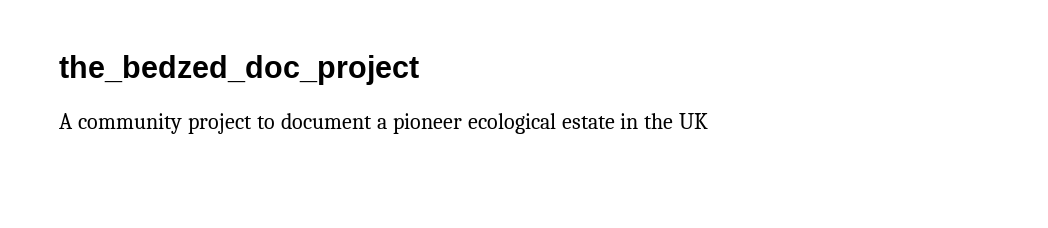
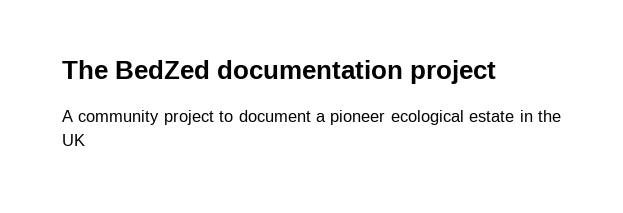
[59,55,419,85] the_bedzed_doc_project -> [62,60,497,84] The BedZed documentation project

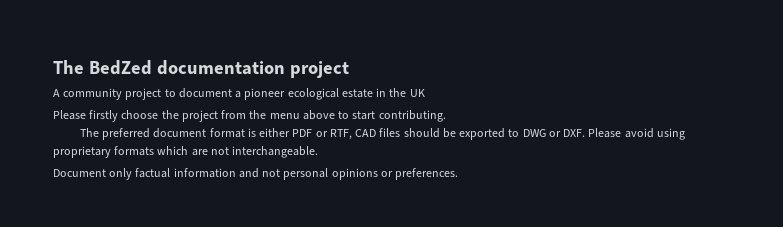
(85, 140) none -> [53,110,446,122] [79,128,685,140] [53,146,319,158] [53,168,459,180] // Please firstly choose the project from the menu above to start contributing. // The preferred document format is either PDF or RTF, CAD files should be exported to DWG or DXF. Please avoid using proprietary formats which are not interchangeable. // Document only factual information and not personal opinions or preferences.

